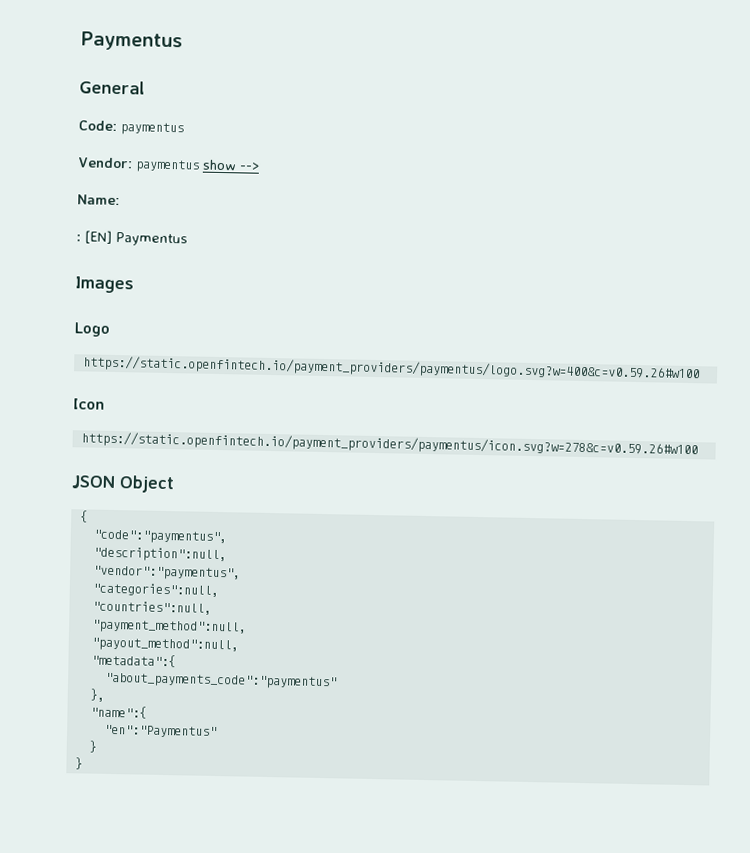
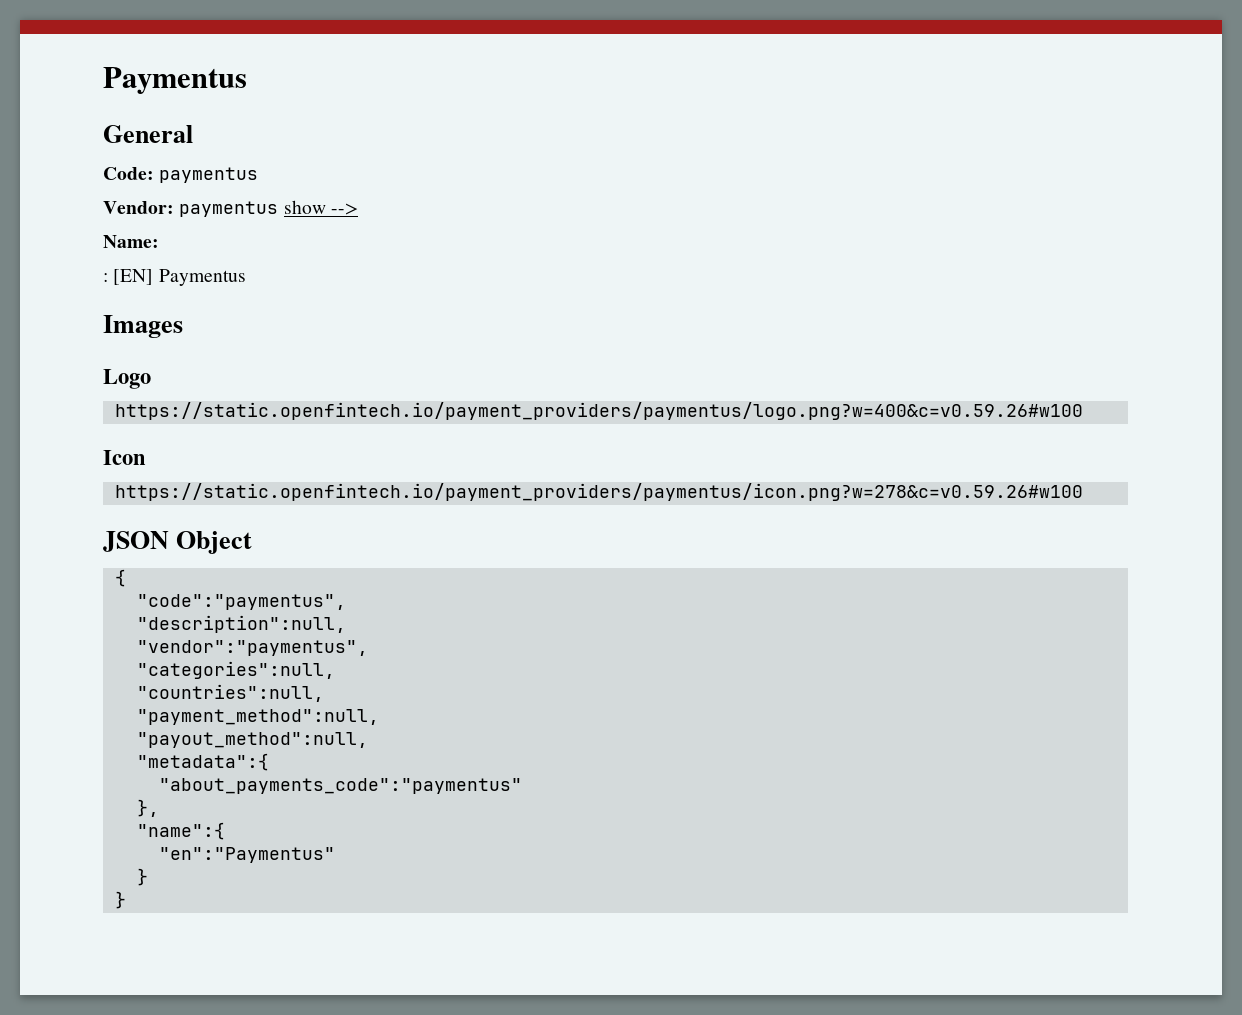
[82,355,700,382] https://static.openfintech.io/payment_providers/paymentus/logo.svg?w=400&c=v0.59.26#w100 -> [114,402,1083,420] https://static.openfintech.io/payment_providers/paymentus/logo.png?w=400&c=v0.59.26#w100
[80,431,698,458] https://static.openfintech.io/payment_providers/paymentus/icon.svg?w=278&c=v0.59.26#w100 -> [114,483,1083,501] https://static.openfintech.io/payment_providers/paymentus/icon.png?w=278&c=v0.59.26#w100

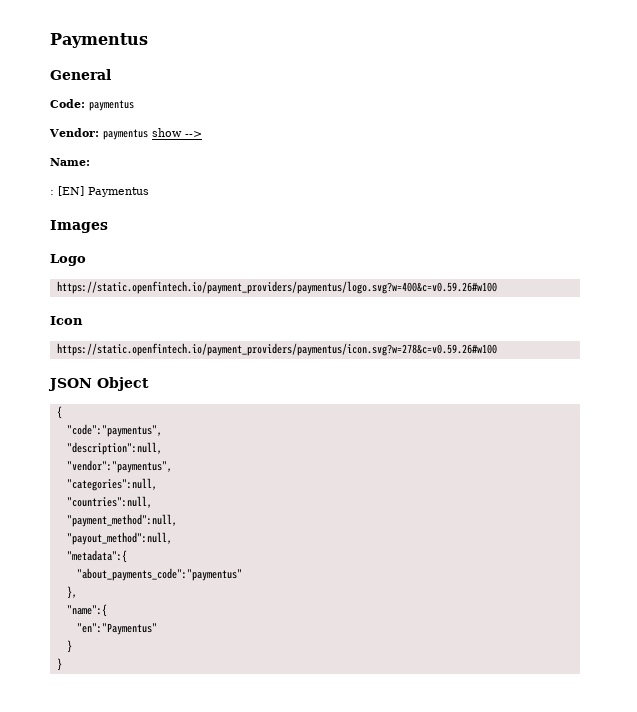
[114,402,1083,420] https://static.openfintech.io/payment_providers/paymentus/logo.png?w=400&c=v0.59.26#w100 -> [56,281,497,294] https://static.openfintech.io/payment_providers/paymentus/logo.svg?w=400&c=v0.59.26#w100
[114,483,1083,501] https://static.openfintech.io/payment_providers/paymentus/icon.png?w=278&c=v0.59.26#w100 -> [56,343,497,356] https://static.openfintech.io/payment_providers/paymentus/icon.svg?w=278&c=v0.59.26#w100

